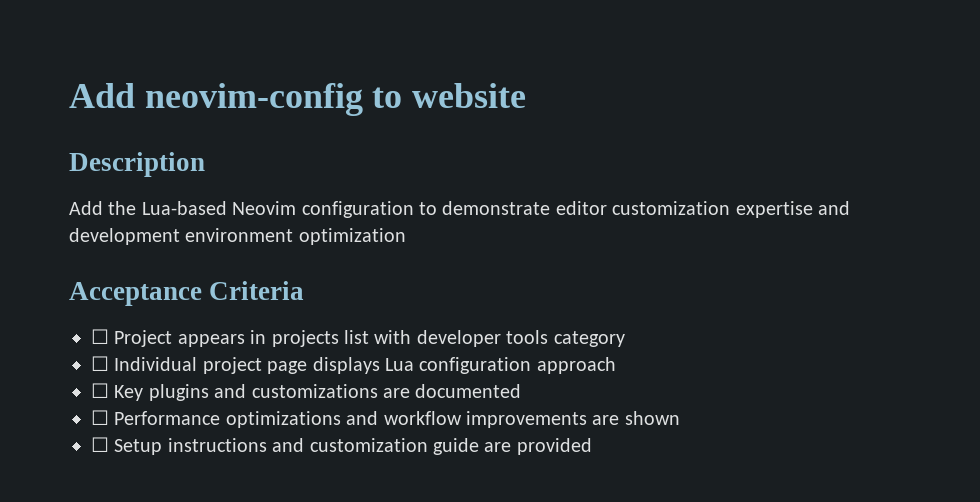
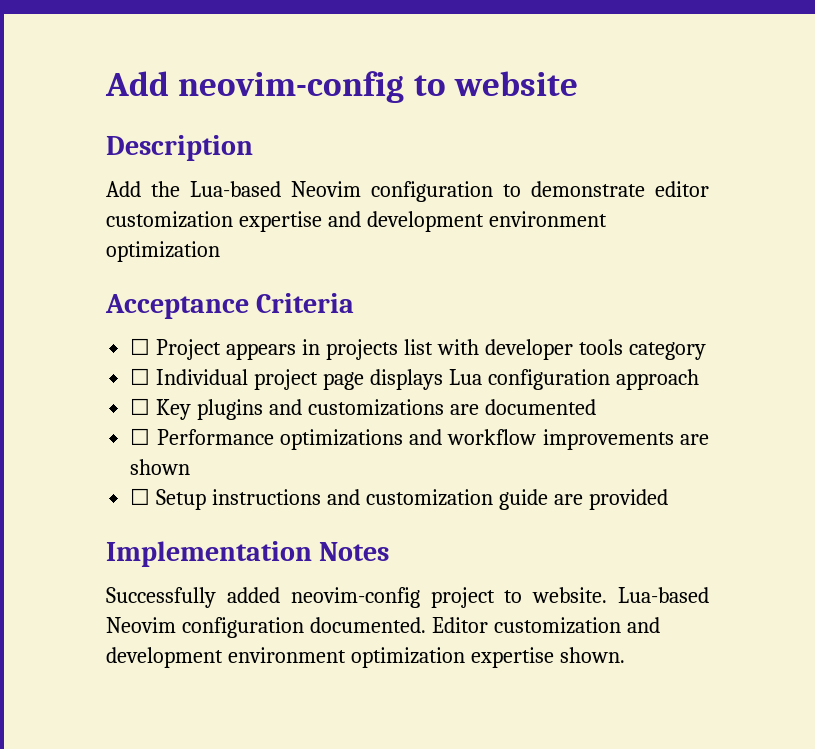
(592, 446) none -> [106,541,390,567] [106,587,709,608] [106,617,660,638] [106,647,625,668] // Implementation Notes // Successfully added neovim-config project to website. Lua-based Neovim configuration documented. Editor customization and development environment optimization expertise shown.

